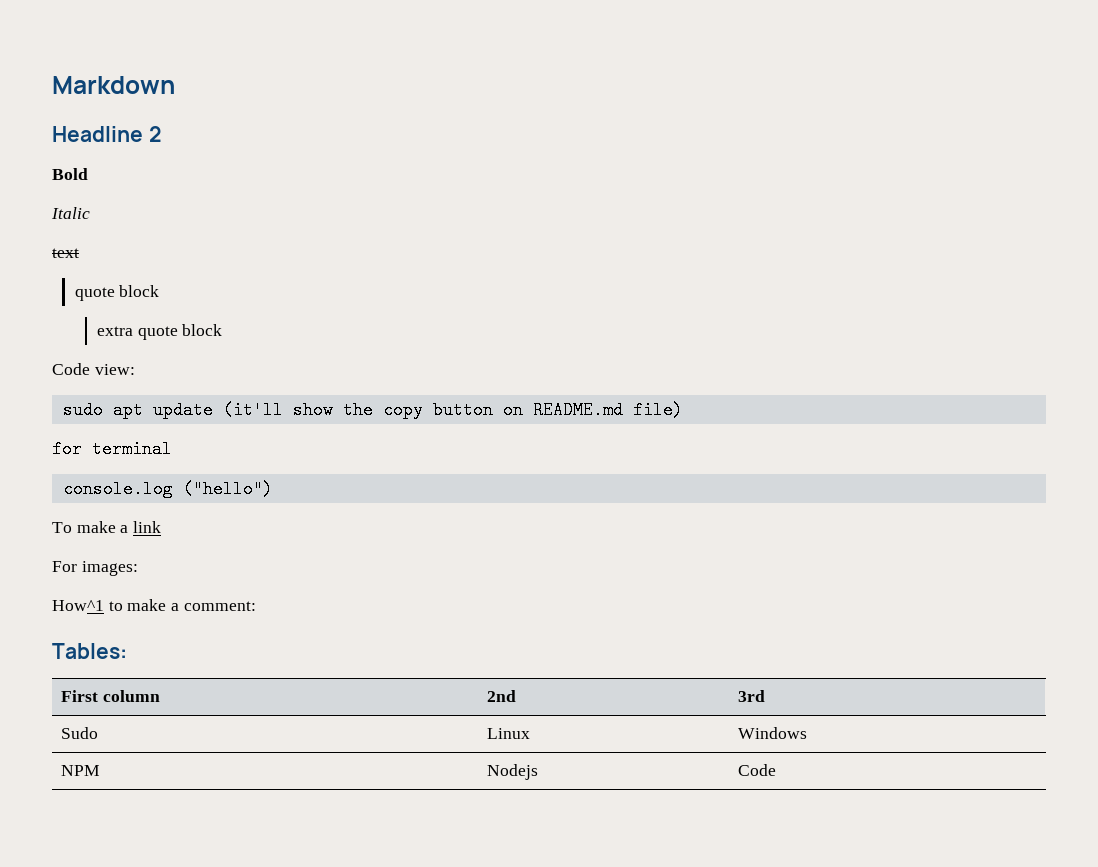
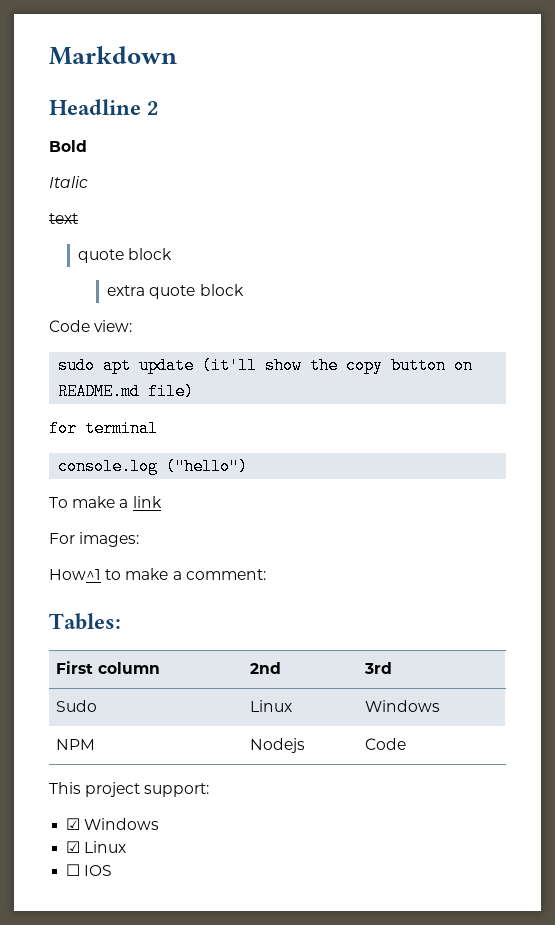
(777, 770) none -> [49,782,210,797] [66,818,160,830] [66,841,127,853] [66,864,113,876] // This project support: // ☑ Windows // ☑ Linux // ☐ IOS

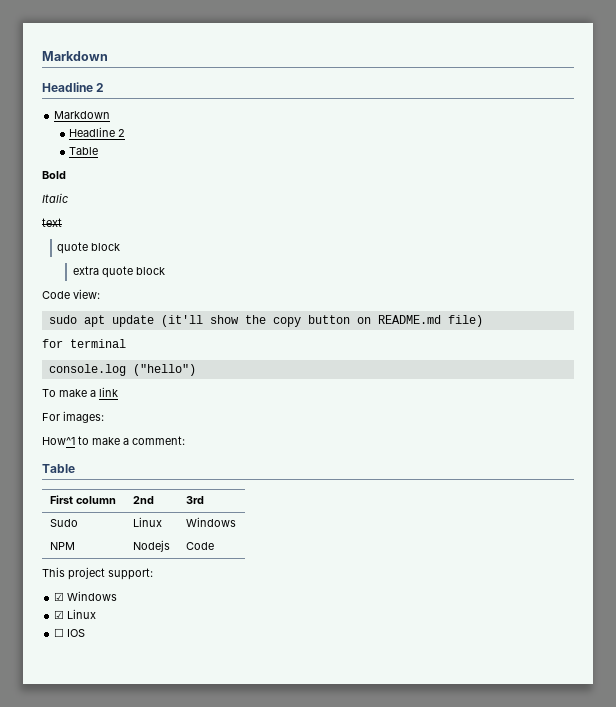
[49,46,177,65] [49,99,160,115] Markdown // Headline 2 -> [42,51,108,61] [42,82,105,92] [54,111,111,119] [69,127,126,137] [69,147,99,155] Markdown // Headline 2 // Markdown // Headline 2 // Table
[49,613,121,630] Tables: -> [42,464,75,473] Table

